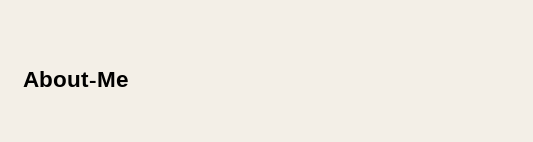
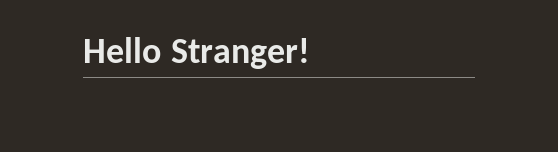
[23,71,129,87] About-Me -> [83,37,310,69] Hello Stranger!

